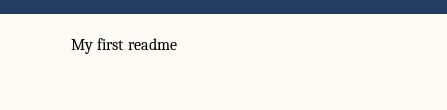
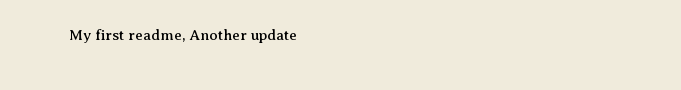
[127,38,177,50] readme -> [128,29,298,43] readme, Another update

